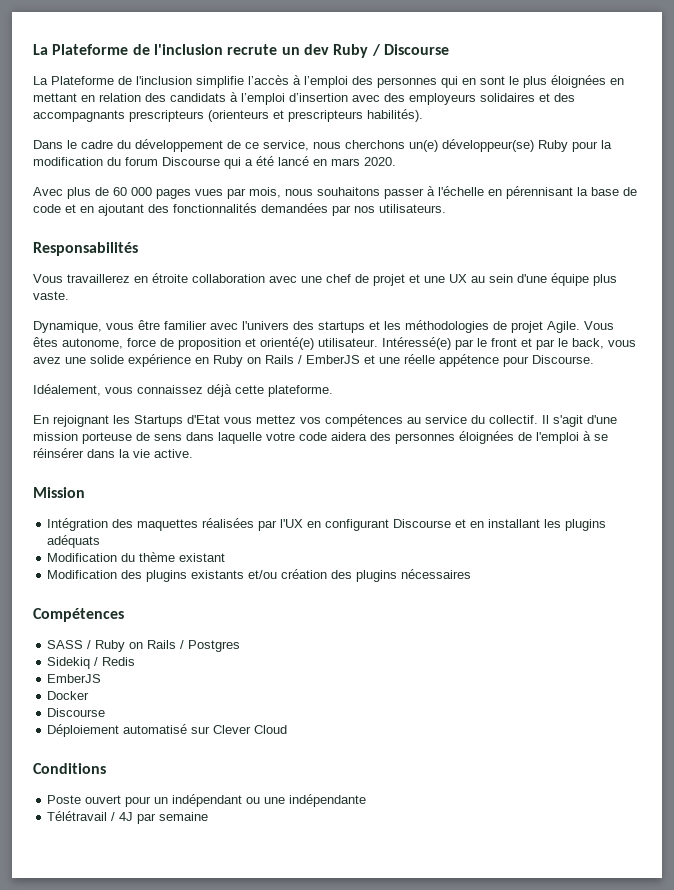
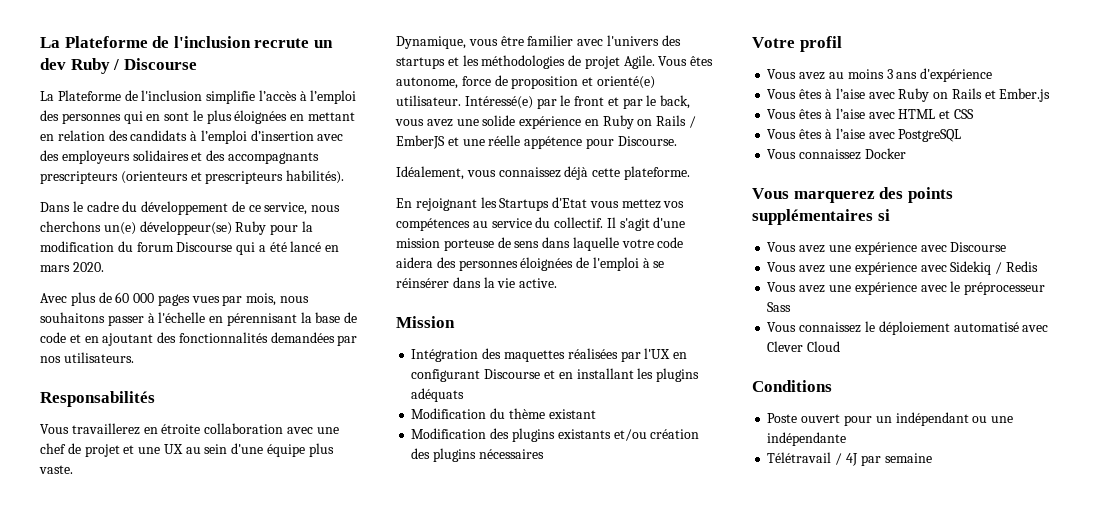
[33,608,124,622] [47,640,241,652] [47,657,136,669] [47,674,102,683] [47,691,90,700] [47,708,106,717] [47,724,211,737] Compétences // SASS / Ruby on Rails / Postgres // Sidekiq / Redis // EmberJS // Docker // Discourse // Déploiement automatisé sur -> [752,36,842,52] [767,68,993,82] [767,88,1051,102] [767,108,974,119] [767,128,962,142] [767,148,906,160] [752,187,953,203] [752,209,890,225] [767,242,1007,255] [767,261,1038,275] [767,281,1046,295] [767,302,792,312] [767,321,1049,335] Votre profil // Vous avez au moins 3 ans d'expérience // Vous êtes à l’aise avec Ruby on Rails et Ember.js // Vous êtes à l’aise avec HTML et CSS // Vous êtes à l’aise avec PostgreSQL // Vous connaissez Docker // Vous marquerez des points supplémentaires si // Vous avez une expérience avec Discourse // Vous avez une expérience avec Sidekiq / Redis // Vous avez une expérience avec le préprocesseur Sass // Vous connaissez le déploiement automatisé avec

